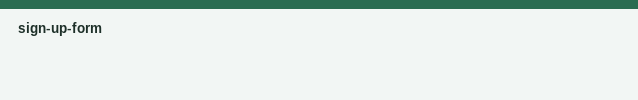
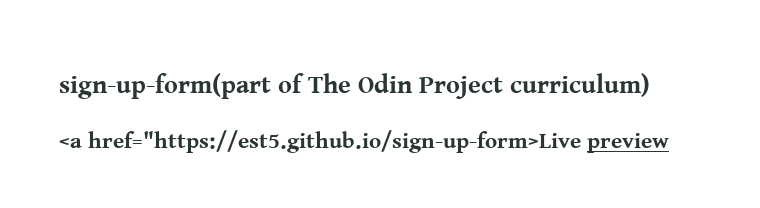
[18,22,102,36] sign-up-form -> [59,73,651,99] [59,130,670,153] sign-up-form(part of The Odin Project curriculum) // <a href="https://est5.github.io/sign-up-form>Live preview

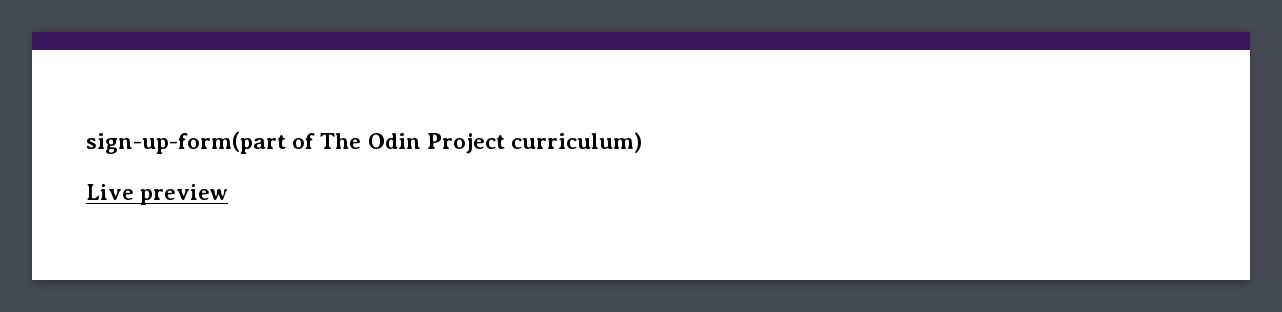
[59,130,582,153] <a href="https://est5.github.io/sign-up-form>Live -> [86,184,134,200] Live

